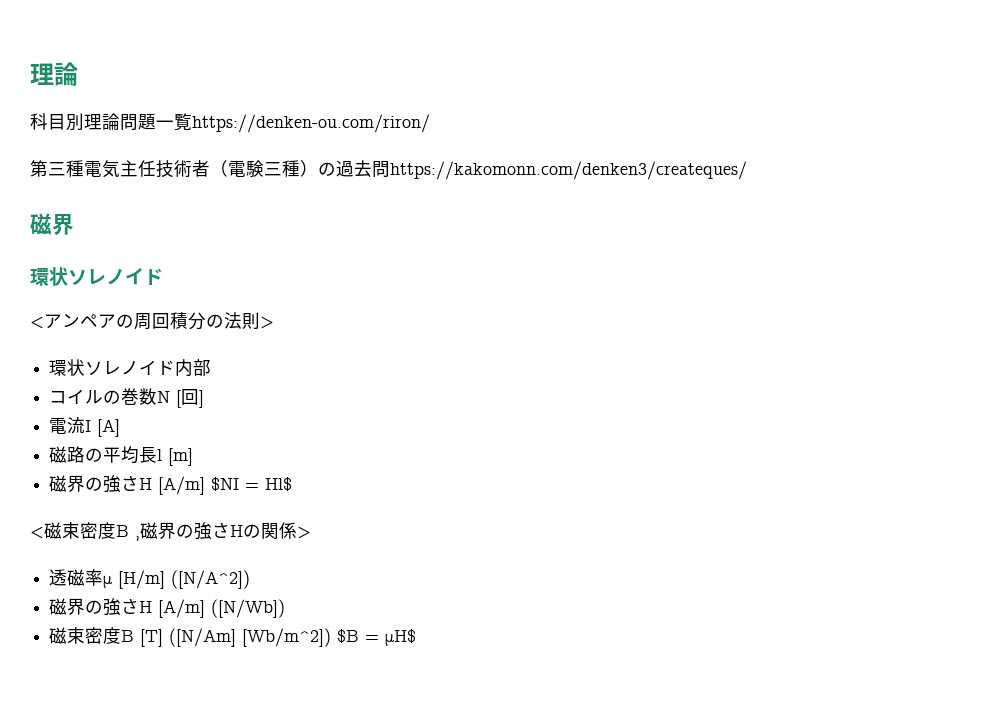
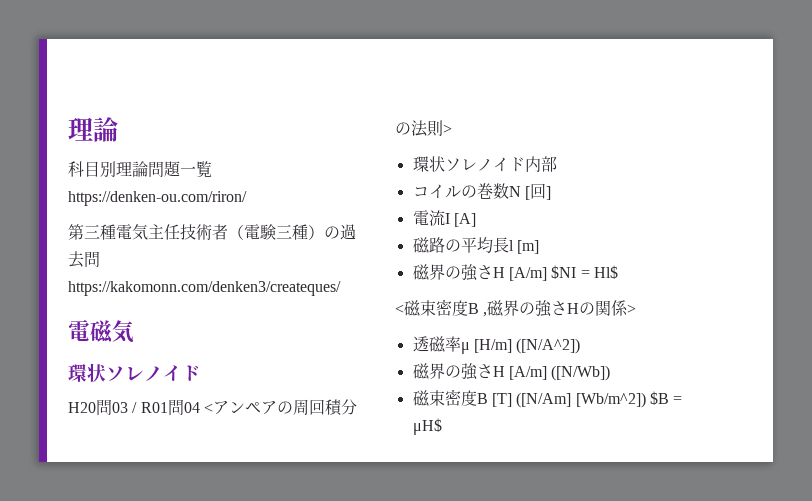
[30,213,74,235] 磁界 -> [68,319,134,344] 電磁気
(163, 276) none -> [68,399,200,416] H20問03 / R01問04

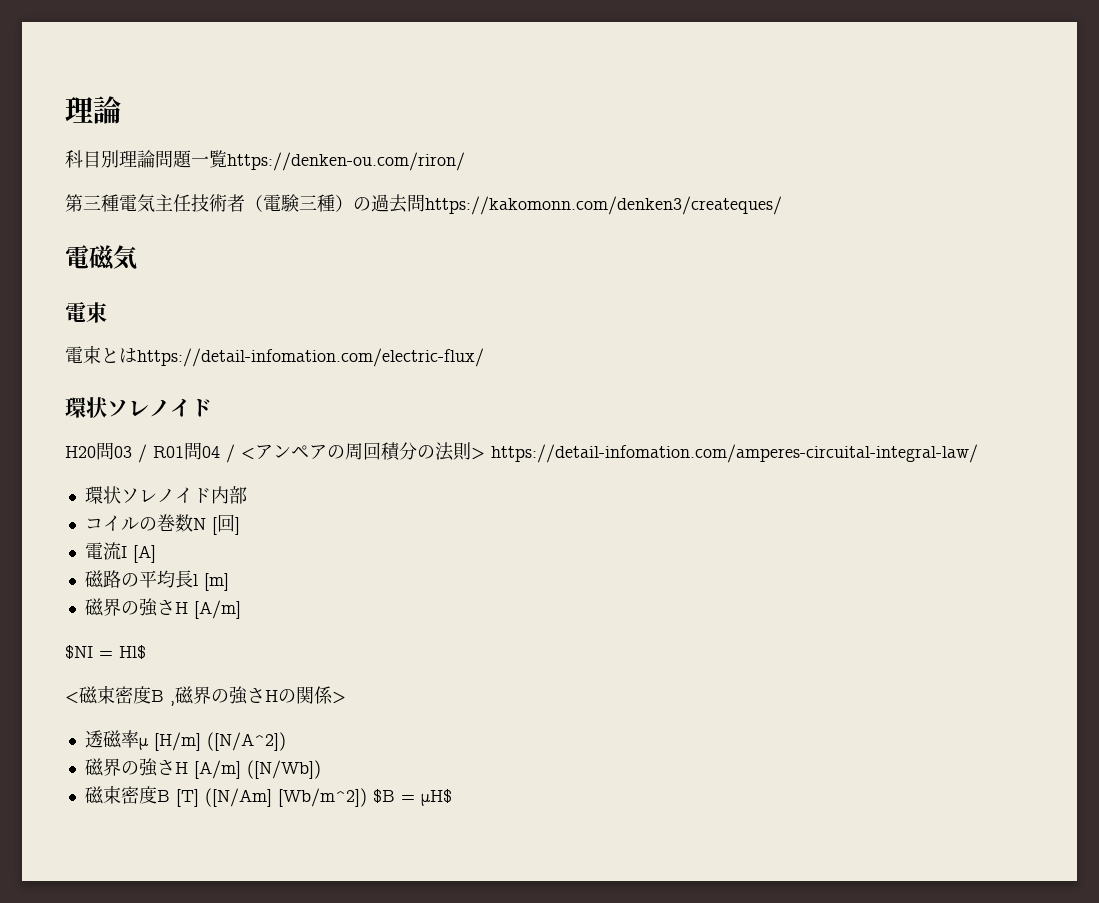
(134, 331) none -> [65,301,107,323] [65,346,484,367] // 電束 // 電束とはhttps://detail-infomation.com/electric-flux/
(200, 407) none -> [226,444,235,463] /
(452, 129) none -> [491,444,978,463] https://detail-infomation.com/amperes-circuital-integral-law/
(547, 274) none -> (241, 609) //

